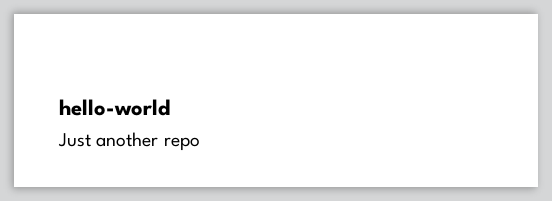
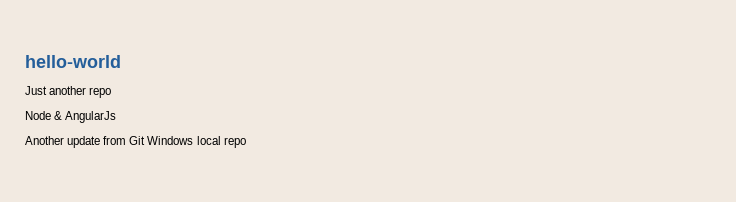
(200, 144) none -> [25,111,117,123] [25,136,246,148] // Node & AngularJs // Another update from Git Windows local repo

